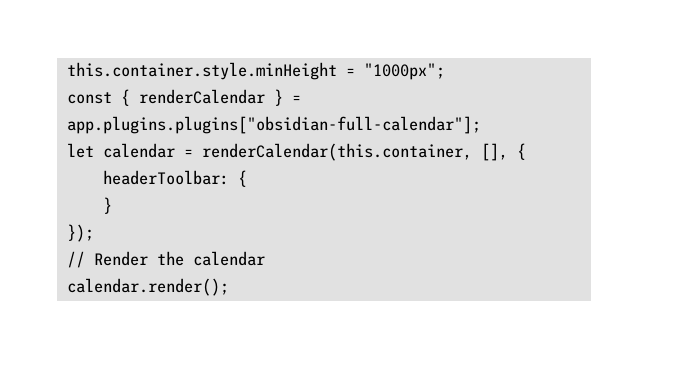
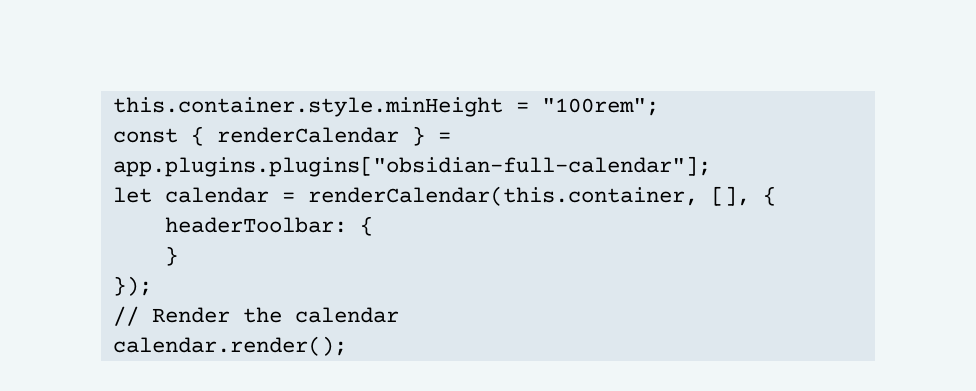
[363,63,445,80] "1000px"; -> [542,98,659,116] "100rem";

